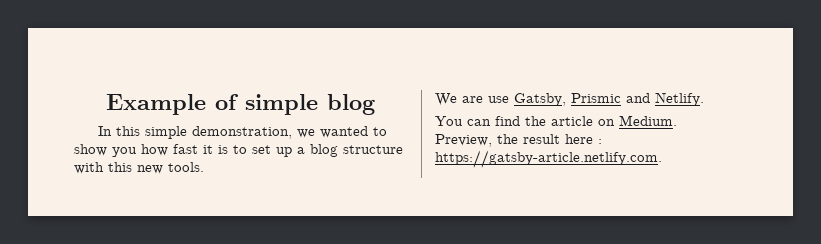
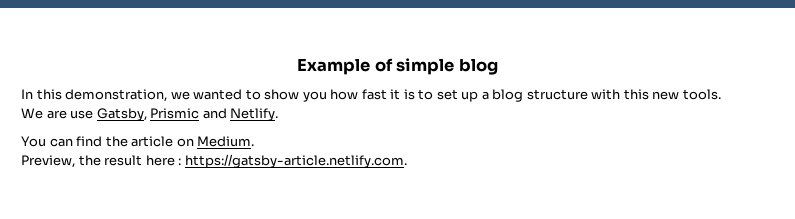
[145,126,188,139] simple -> (62, 94) none

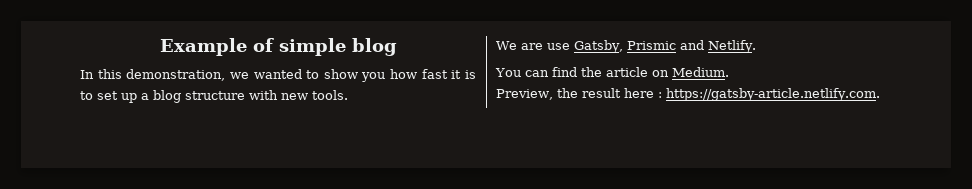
[623,89,649,100] this -> (278, 95) none

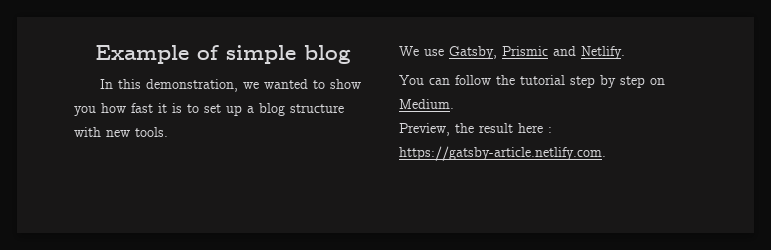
[520,43,543,50] are -> (419, 51) none
[551,67,648,77] find the article -> [455,75,645,88] follow the tutorial step by step

